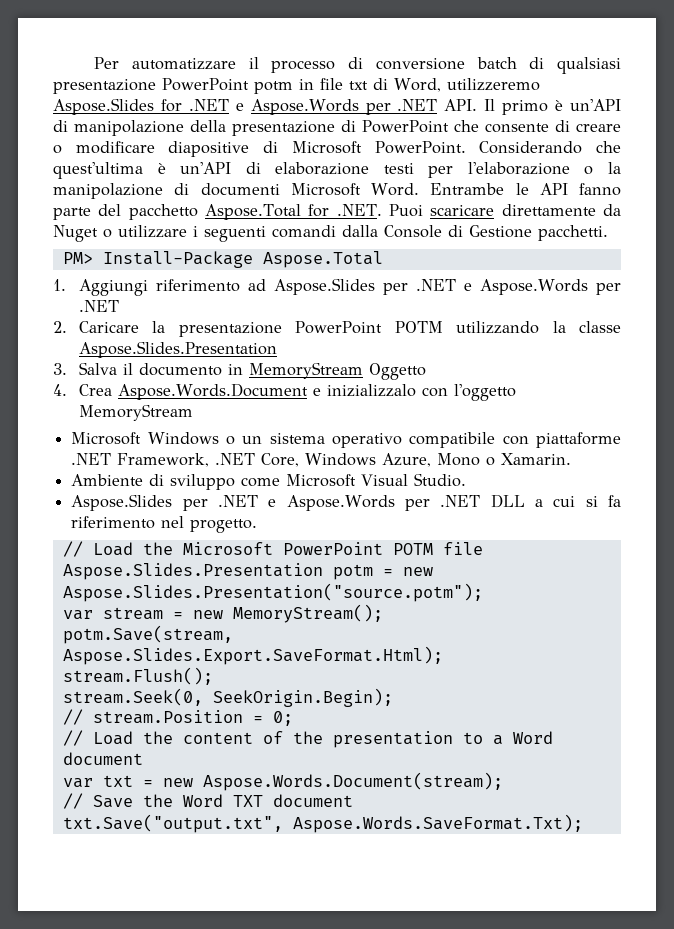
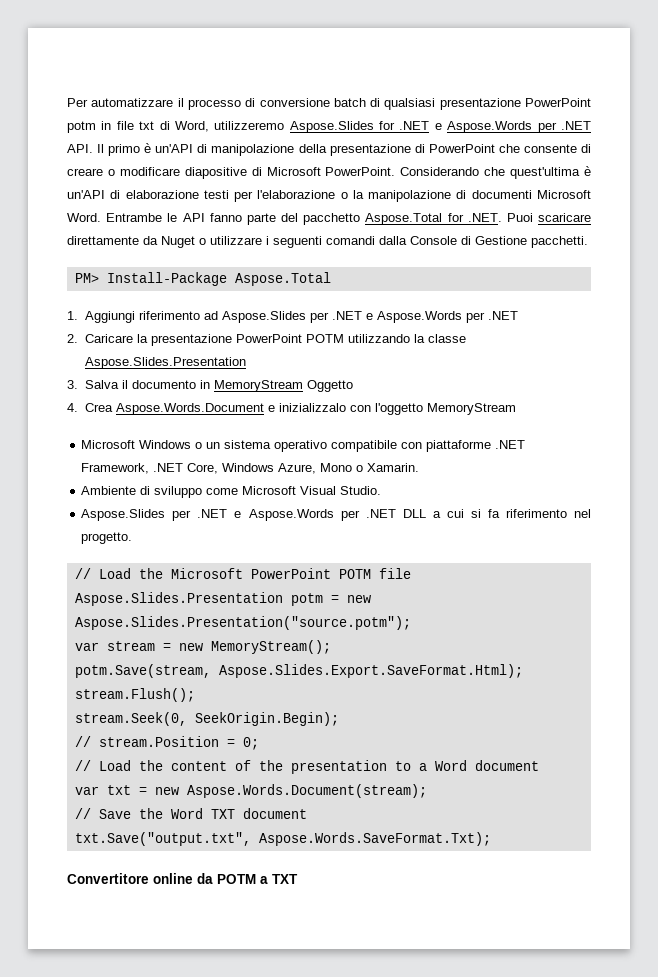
(583, 823) none -> [67,873,298,884] // Convertitore online da POTM a TXT

